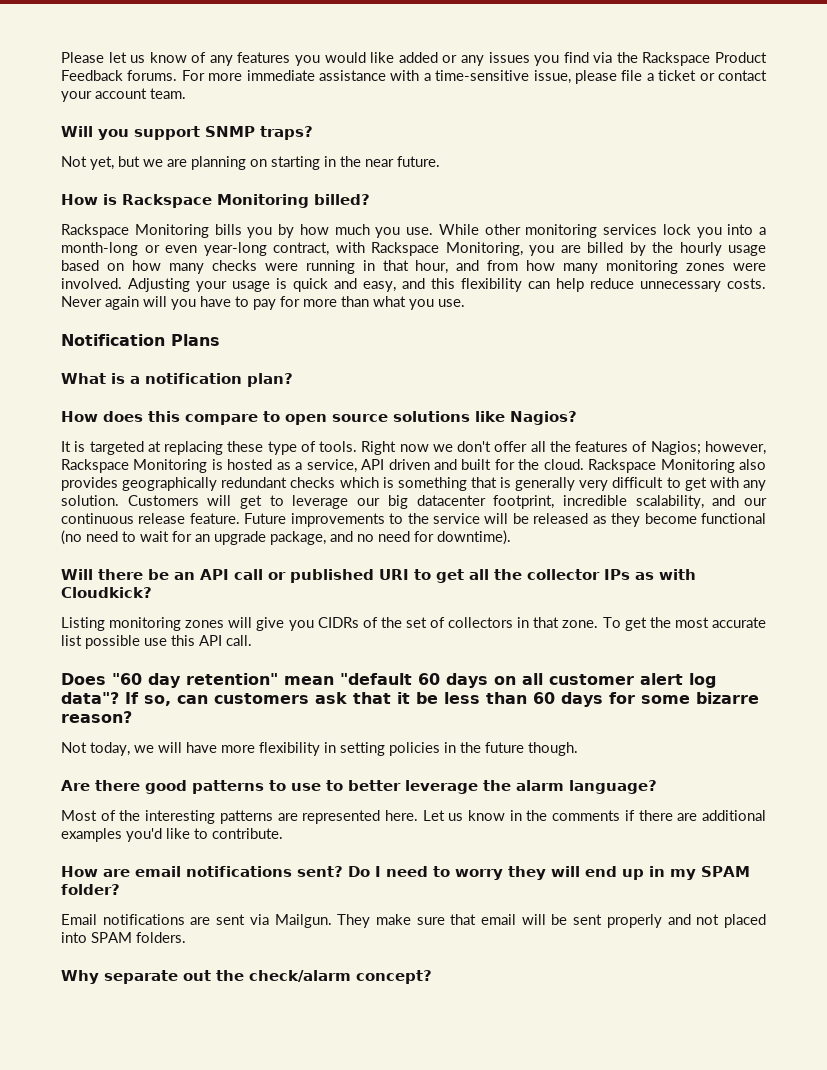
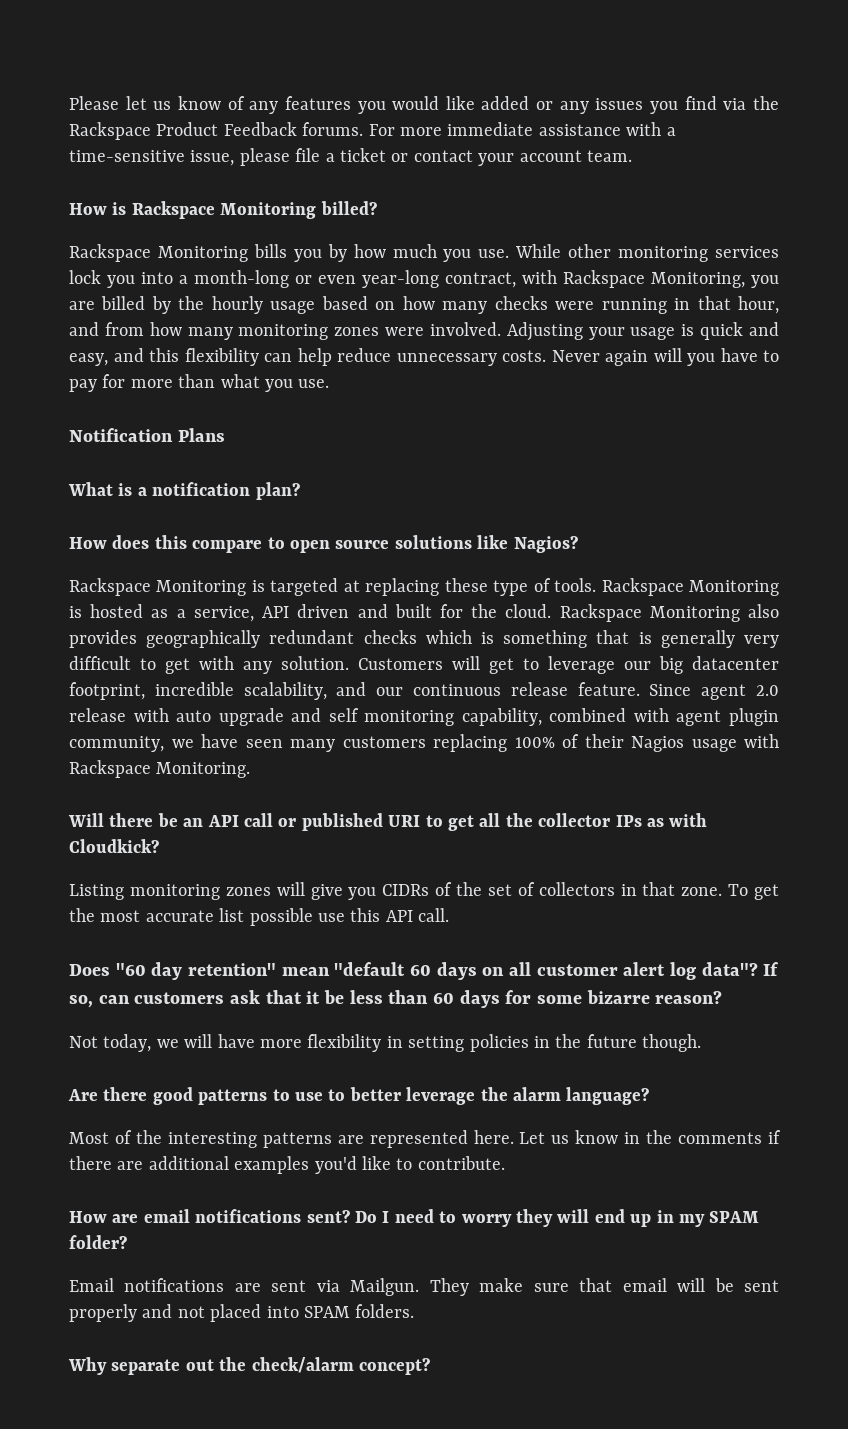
[61,126,313,140] [61,156,440,170] // Will you support SNMP traps? // Not yet, but we are planning on starting in the near future. -> (632, 156) none
[61,441,71,452] It -> [69,578,247,596] Rackspace Monitoring
[361,441,766,455] Right now we don't offer all the features of Nagios; however, -> (597, 585) none
[244,513,767,527] [61,530,511,545] Future improvements to the service will be released as they become functional (no need to wait for an upgrade package, and no need for downtime). -> [649,684,779,700] [69,708,779,726] [69,734,779,752] [69,760,251,778] Since agent 2.0 release with auto upgrade and self monitoring capability, combined with agent plugin community, we have seen many customers replacing 100% of their Nagios usage with Rackspace Monitoring.

